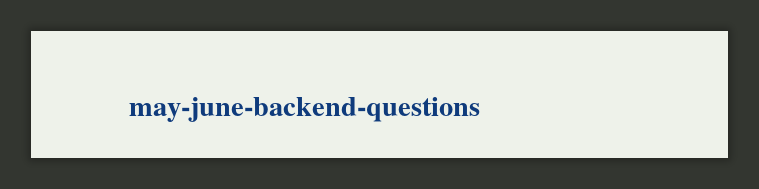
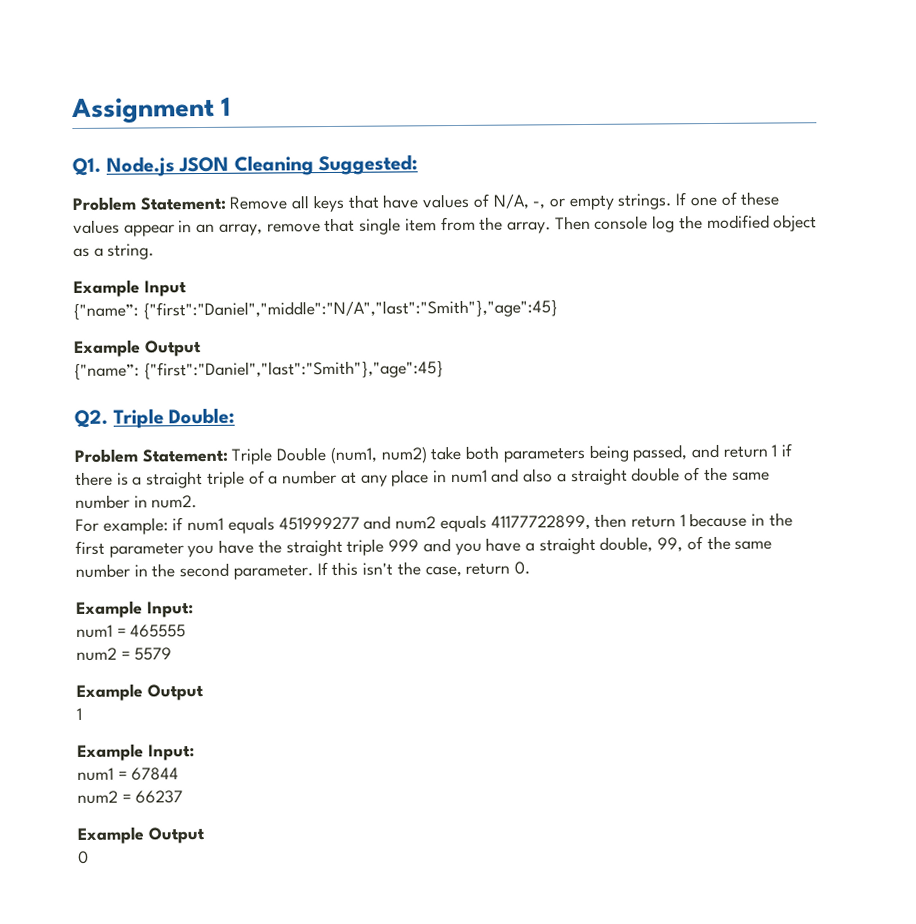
[129,97,480,122] may-june-backend-questions -> [71,96,232,125] [72,154,419,177] [72,191,780,213] [73,214,818,237] [73,243,155,260] [73,279,187,298] [73,299,558,321] [74,339,202,358] [74,360,444,381] [74,407,236,429] [74,443,793,465] [75,466,770,489] [75,494,198,510] [75,512,793,535] [75,535,773,558] [75,561,530,580] [76,600,194,619] [76,624,187,639] [76,647,173,662] [76,683,204,702] [76,707,83,721] [77,743,195,761] [77,767,180,781] [77,790,184,804] [77,826,205,844] [78,850,89,864] Assignment 1 // Q1. Node.js JSON Cleaning Suggested: // Problem Statement: Remove all keys that have values of N/A, -, or empty strings. If one of these values appear in an array, remove that single item from the array. Then console log the modified object as a string. // Example Input // {"name”: {"first":"Daniel","middle":"N/A","last":"Smith"},"age":45} // Example Output // {"name”: {"first":"Daniel","last":"Smith"},"age":45} // Q2. Triple Double: // Problem Statement: Triple Double (num1, num2) take both parameters being passed, and return 1 if there is a straight triple of a number at any place in num1 and also a straight double of the same number in num2. // For example: if num1 equals 451999277 and num2 equals 41177722899, then return 1 because in the first parameter you have the straight triple 999 and you have a straight double, 99, of the same number in the second parameter. If this isn't the case, return 0. // Example Input: // num1 = 465555 // num2 = 5579 // Example Output // 1 // Example Input: // num1 = 67844 // num2 = 66237 // Example Output // 0

